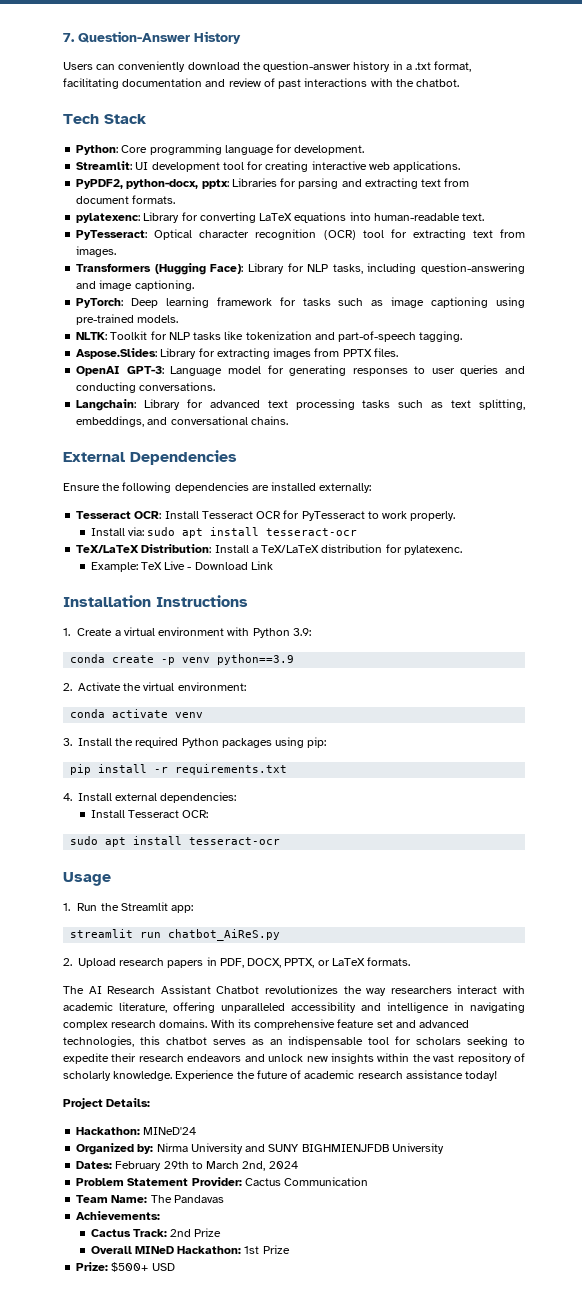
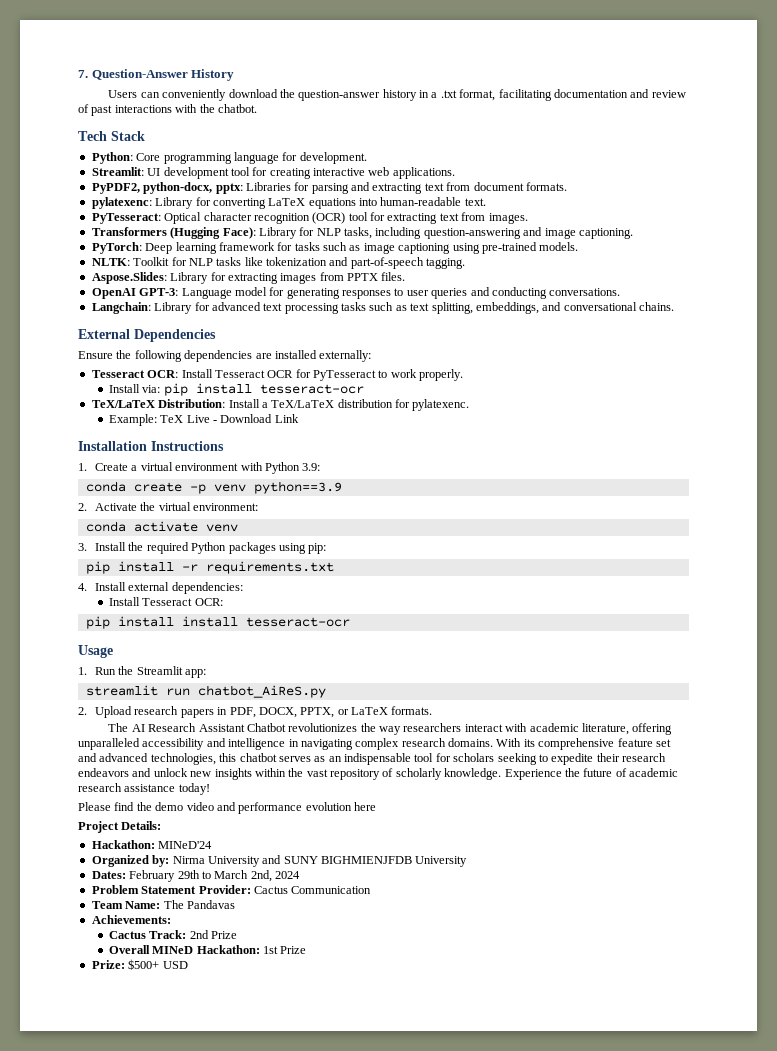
[147,527,204,538] sudo apt -> [163,383,188,396] pip
[70,836,127,847] sudo apt -> [85,616,174,629] pip install
(498, 1076) none -> [78,802,376,814] // Please find the demo video and performance evolution here

